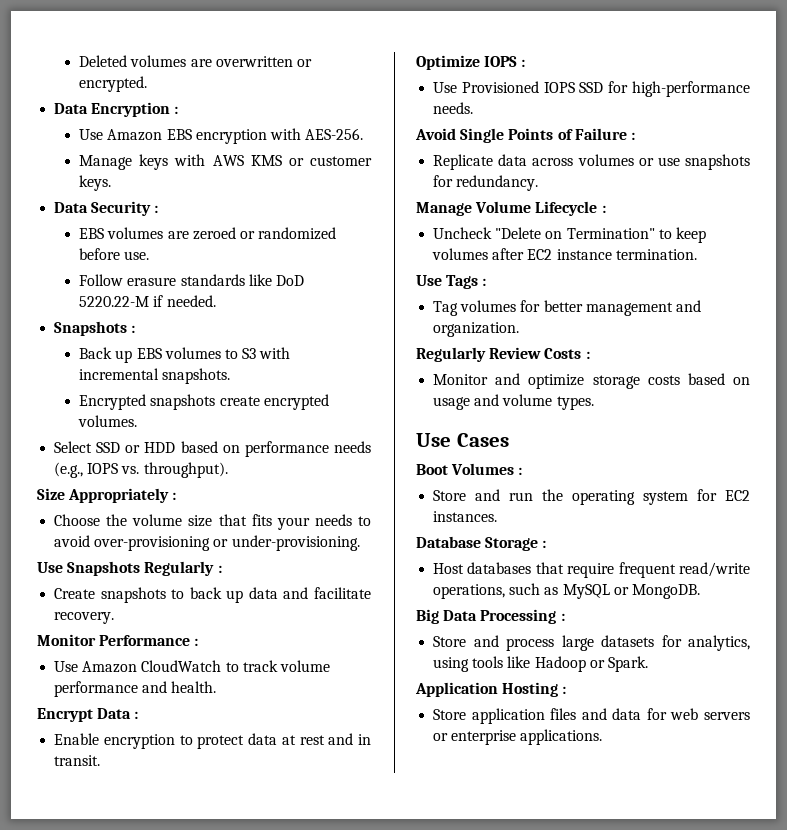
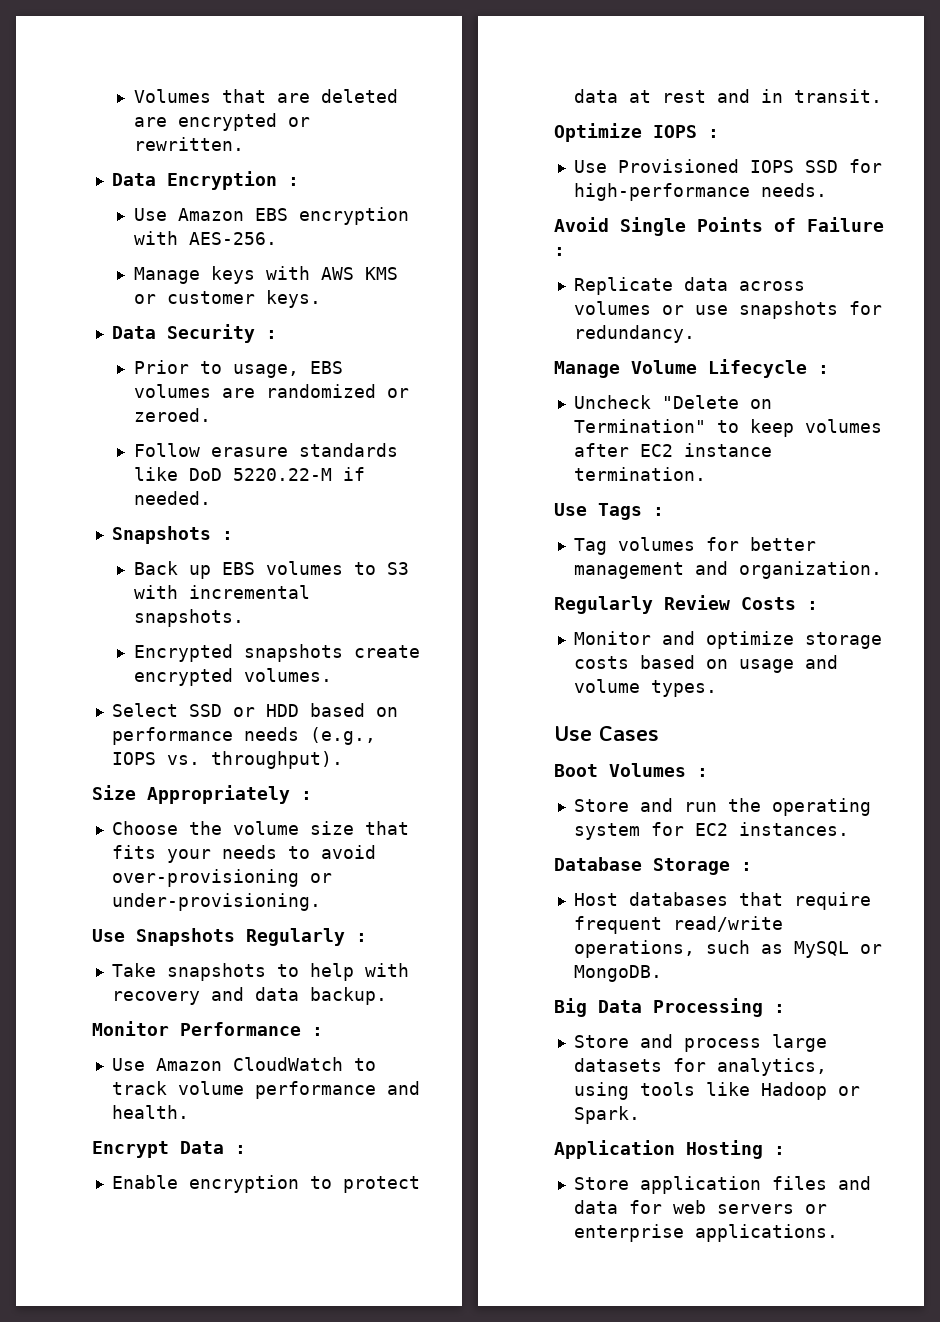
[79,55,312,67] [79,76,148,92] Deleted volumes are overwritten or encrypted. -> [133,89,398,103] [133,113,310,131] [133,137,244,151] Volumes that are deleted are encrypted or rewritten.
[79,227,337,240] [79,248,150,260] EBS volumes are zeroed or randomized before use. -> [133,360,343,378] [133,384,409,398] [133,408,211,422] Prior to usage, EBS volumes are randomized or zeroed.
[54,588,96,599] Create -> [111,963,156,977] Take
[189,587,371,603] [54,612,115,624] back up data and facilitate recovery. -> [309,963,409,981] [111,987,387,1005] help with recovery and data backup.

